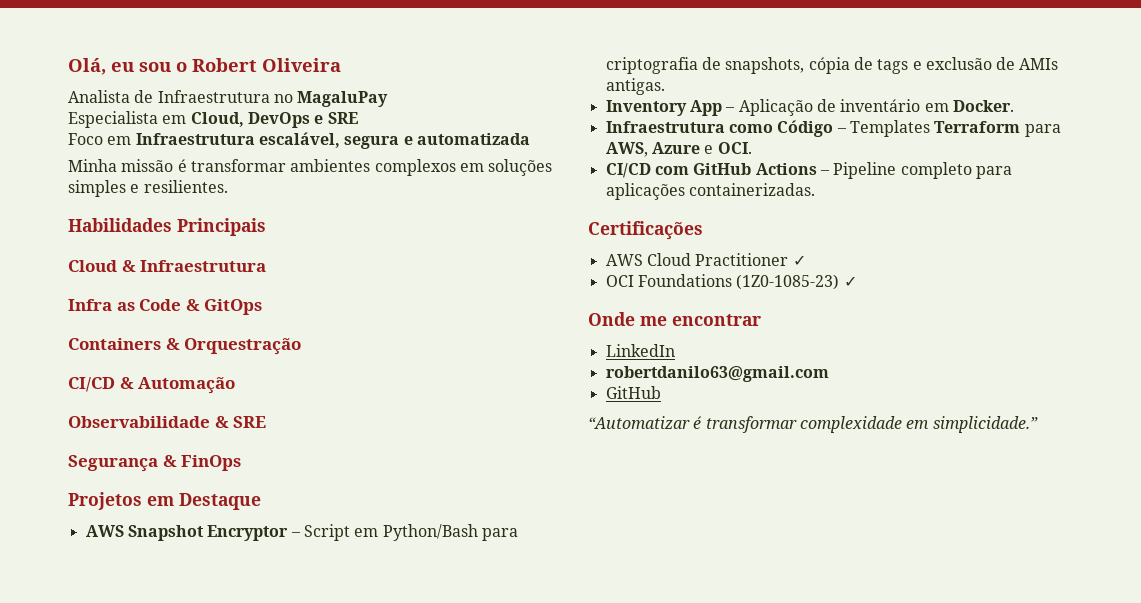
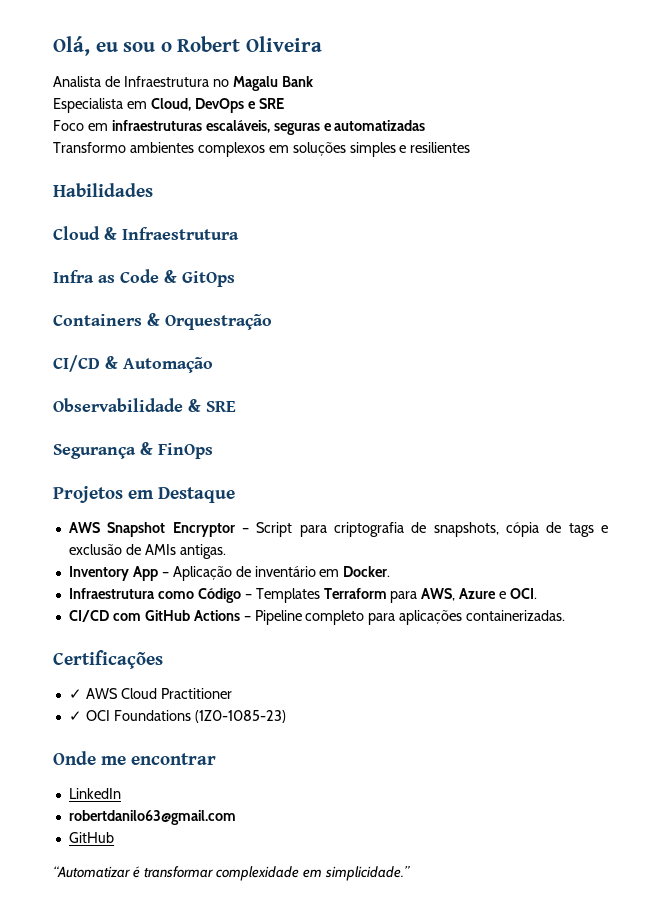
[297,91,389,107] MagaluPay -> [232,76,313,91] Magalu Bank
[135,132,530,149] [68,159,286,172] Infraestrutura escalável, segura e automatizada // Minha missão é transformar -> [111,120,426,135] [53,142,126,153] infraestruturas escaláveis, seguras e automatizadas // Transformo
[143,180,228,193] resilientes. -> [410,142,471,153] resilientes
[177,218,266,236] Principais -> (153, 190) none
[354,524,478,541] em Python/Bash -> (293, 529) none
(703, 230) none -> [68,689,82,699] ✓
[792,255,806,266] ✓ // -> [68,711,82,721] // ✓
[843,276,857,287] ✓ -> (286, 716) none

